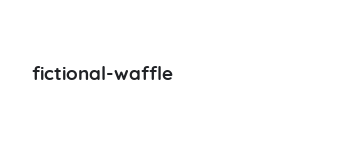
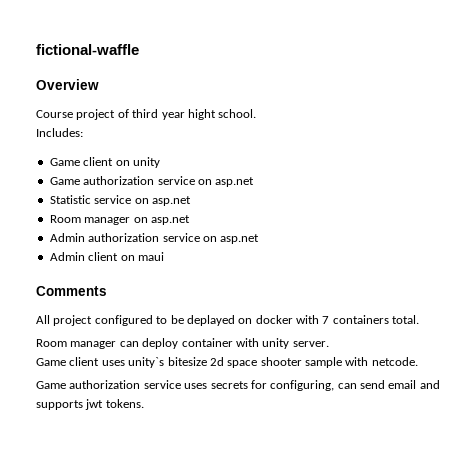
(173, 73) none -> [36,79,99,90] [36,109,257,120] [36,128,83,137] [49,157,160,168] [49,176,255,187] [49,195,191,206] [49,215,190,225] [49,233,260,244] [49,252,164,261] [36,286,107,296] [36,315,420,326] [36,338,329,349] [36,357,418,368] [36,380,440,391] [36,399,144,410] // Overview // Course project of third year hight school. // Includes: // Game client on unity // Game authorization service on asp.net // Statistic service on asp.net // Room manager on asp.net // Admin authorization service on asp.net // Admin client on maui // Comments // All project configured to be deplayed on docker with 7 containers total. // Room manager can deploy container with unity server. // Game client uses unity`s bitesize 2d space shooter sample with netcode. // Game authorization service uses secrets for configuring, can send email and supports jwt tokens.

